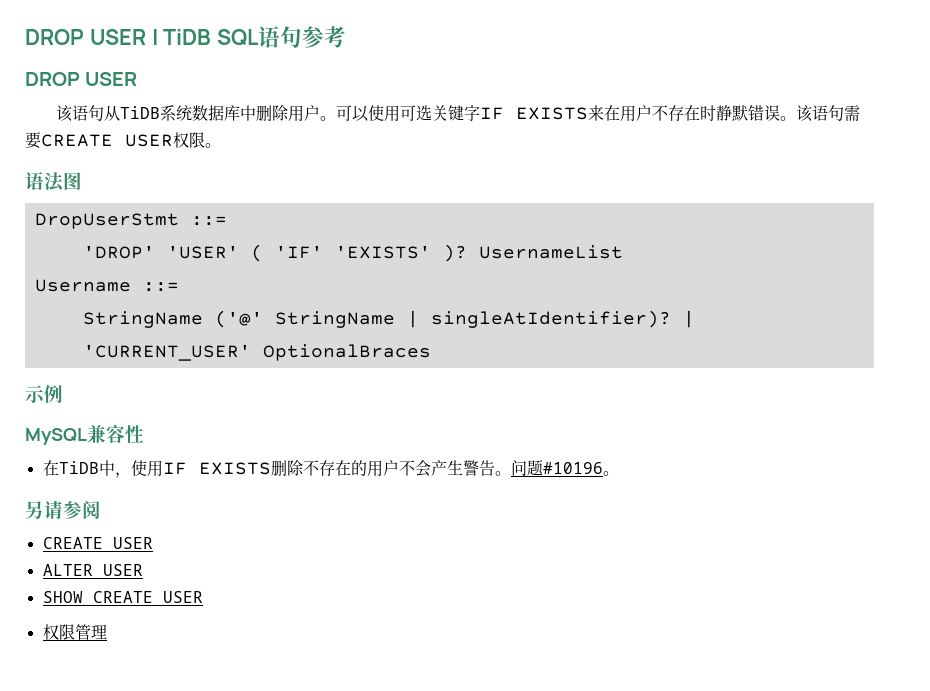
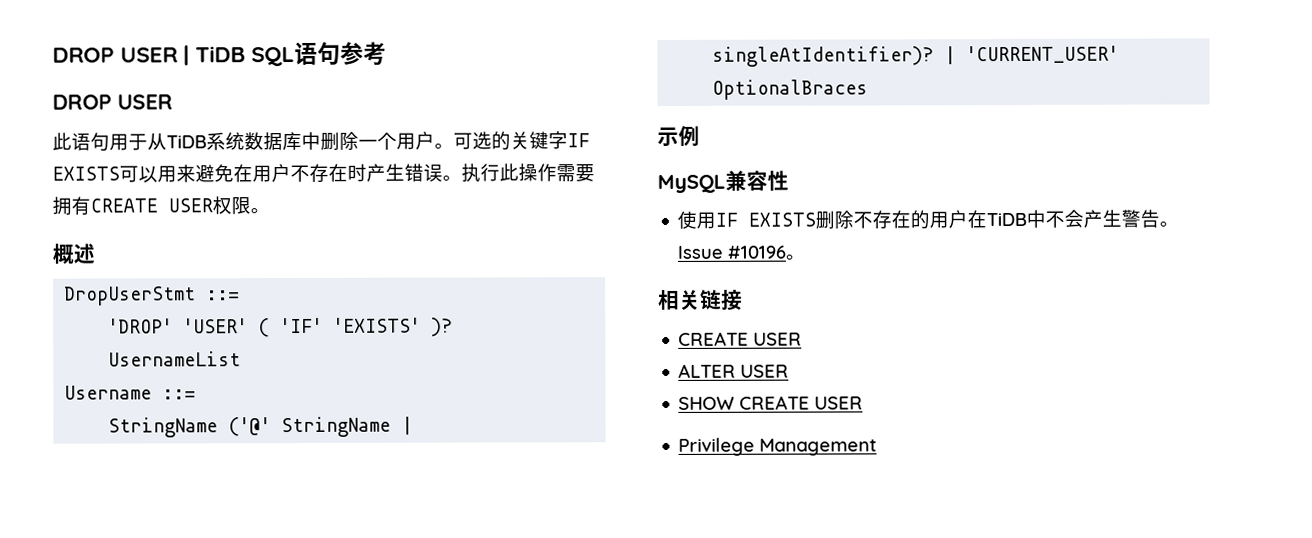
[55,105,104,122] 该语句 -> [52,132,148,152] 此语句用于
(289, 113) none -> [358,132,397,150] 一个
[351,105,432,122] 以使用可选 -> [472,131,511,151] 选的
[587,105,604,121] 来 -> [119,164,234,183] 可以用来避免
[715,105,860,122] [25,132,41,149] 静默错误。该语句需要 -> [366,163,595,183] [52,196,91,216] 产生错误。执行此操作需要拥有
[25,172,82,192] 语法图 -> [52,243,95,265] 概述
[42,460,131,478] 在TiDB中， -> (789, 180) none
(399, 468) none -> [967,209,1047,229] 在TiDB中
[510,460,543,476] 问题 -> [677,245,724,259] Issue
[25,500,101,520] 另请参阅 -> [658,289,743,311] 相关链接
[42,624,107,640] 权限管理 -> [678,437,878,456] Privilege Management

